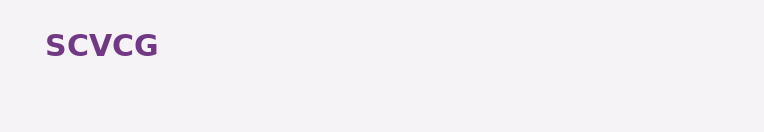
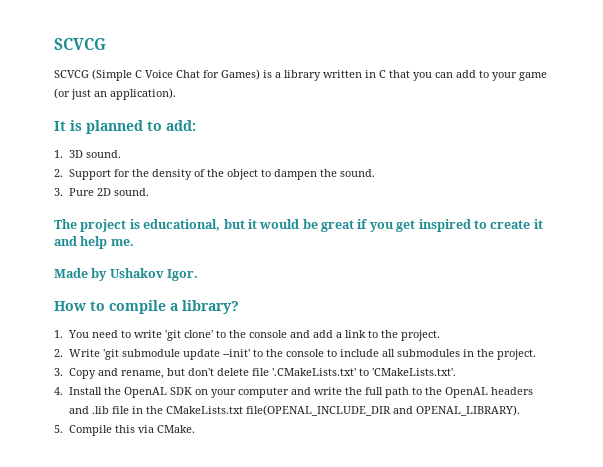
[45,34,159,56] SCVCG -> [54,38,106,50] [54,69,547,81] [54,88,176,100] [54,120,196,134] [54,150,121,158] [54,169,375,180] [54,188,149,196] [54,219,543,232] [54,236,134,249] [54,268,199,281] [54,300,239,314] [54,330,440,341] [54,349,536,360] [54,368,456,379] [54,387,533,398] [68,405,520,416] [54,425,195,436] SCVCG // SCVCG (Simple C Voice Chat for Games) is a library written in C that you can add to your game (or just an application). // It is planned to add: // 1. 3D sound. // 2. Support for the density of the object to dampen the sound. // 3. Pure 2D sound. // The project is educational, but it would be great if you get inspired to create it and help me. // Made by Ushakov Igor. // How to compile a library? // 1. You need to write 'git clone' to the console and add a link to the project. // 2. Write 'git submodule update --init' to the console to include all submodules in the project. // 3. Copy and rename, but don't delete file '.CMakeLists.txt' to 'CMakeLists.txt'. // 4. Install the OpenAL SDK on your computer and write the full path to the OpenAL headers and .lib file in the CMakeLists.txt file(OPENAL_INCLUDE_DIR and OPENAL_LIBRARY). // 5. Compile this via CMake.

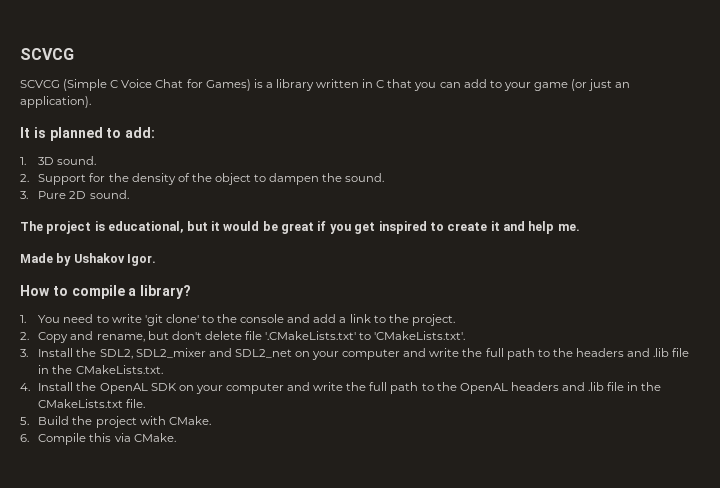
[68,349,536,360] [54,368,63,376] Write 'git submodule update --init' to the console to include all submodules in the project. // 3. -> (29, 336) none
(456, 372) none -> [20,348,690,360] [38,365,163,374] // 3. Install the SDL2, SDL2_mixer and SDL2_net on your computer and write the full path to the headers and .lib file in the CMakeLists.txt.
[245,405,520,416] [54,425,63,433] file(OPENAL_INCLUDE_DIR and OPENAL_LIBRARY). // 5. -> [126,399,146,408] [20,416,211,428] [20,434,29,442] file. // 5. Build the project with CMake. // 6.

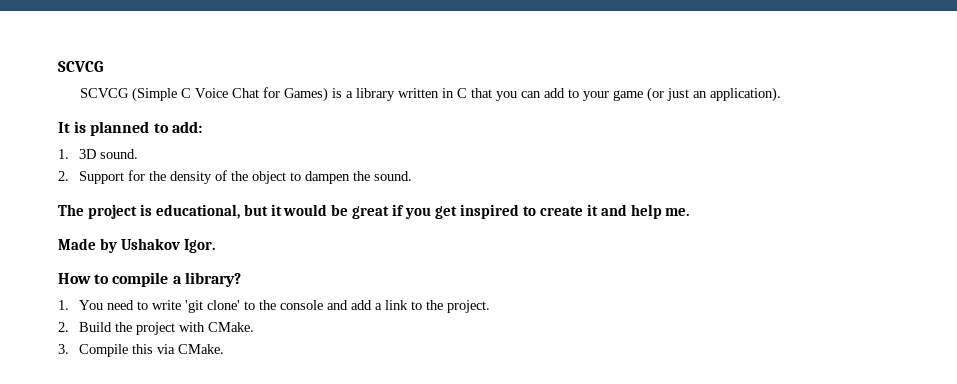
[20,190,129,199] // 3. Pure 2D sound. -> (412, 176) none
[38,331,466,343] [20,348,690,360] [38,365,163,374] [20,382,662,394] [38,399,146,408] [20,417,29,425] Copy and rename, but don't delete file '.CMakeLists.txt' to 'CMakeLists.txt'. // 3. Install the SDL2, SDL2_mixer and SDL2_net on your computer and write the full path to the headers and .lib file in the CMakeLists.txt. // 4. Install the OpenAL SDK on your computer and write the full path to the OpenAL headers and .lib file in the CMakeLists.txt file. // 5. -> (69, 327) none
[20,434,29,442] 6. -> [58,344,69,354] 3.

